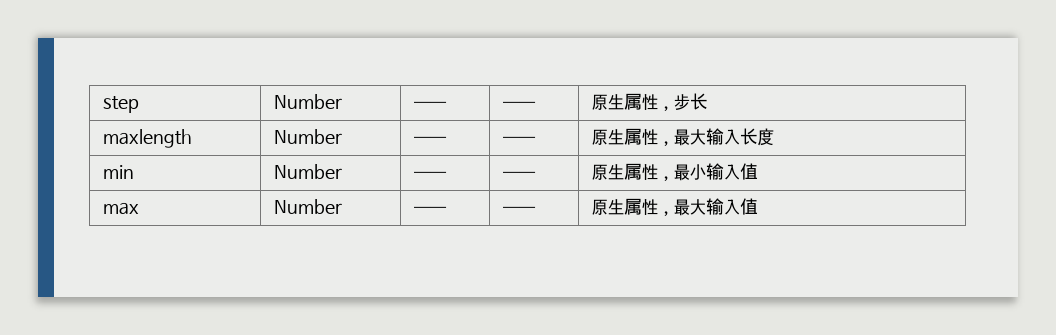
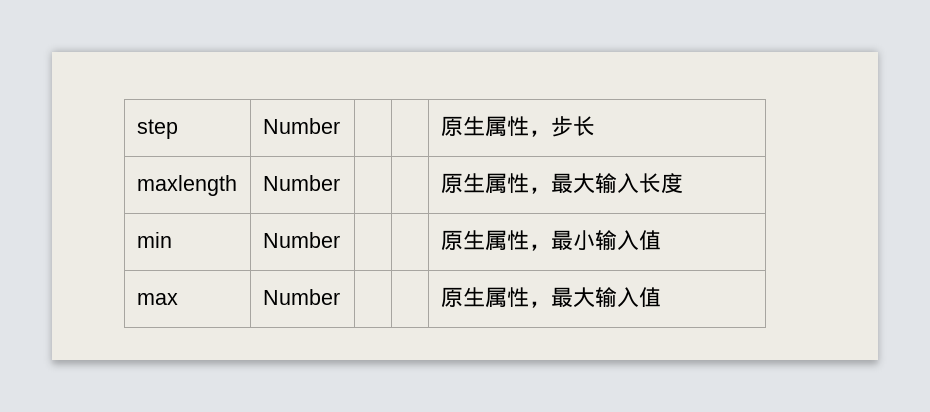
[414,101,448,108] [503,101,537,108] —— | —— -> (340, 126) |
[414,136,448,143] [503,136,537,143] —— | —— -> (340, 183) |
[414,171,448,178] [503,171,537,178] —— | —— -> (340, 240) |
[414,206,448,213] [503,206,537,213] —— | —— -> (340, 297) |

